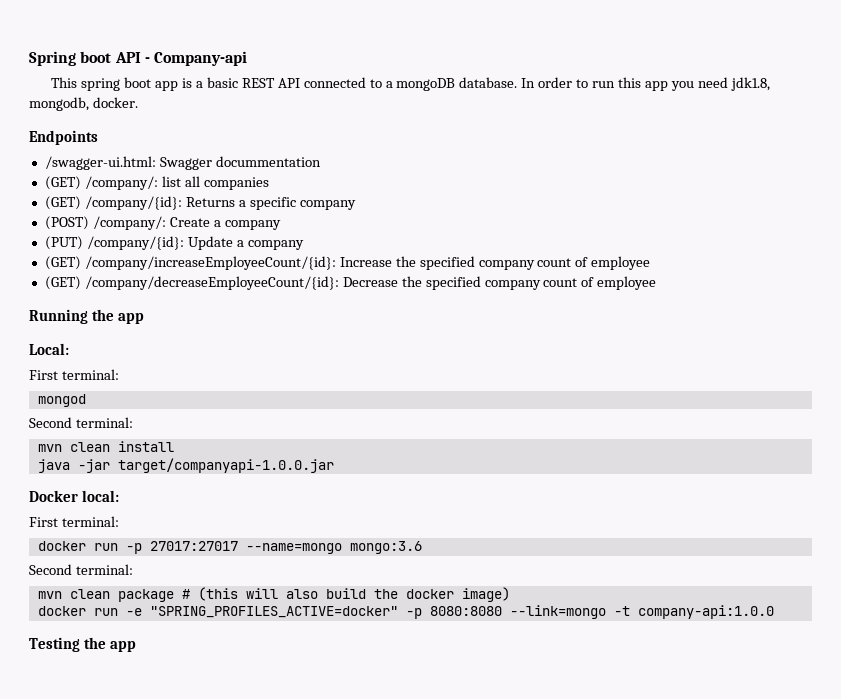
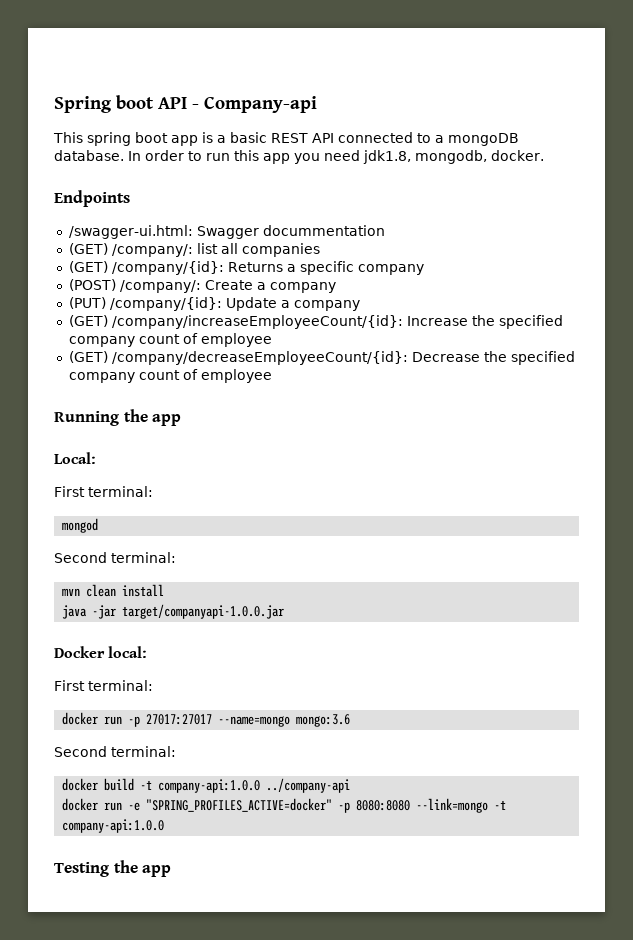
[37,587,510,602] mvn clean package # (this will also build the docker image) -> [62,778,351,793] docker build -t company-api:1.0.0 ../company-api

